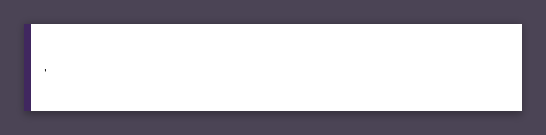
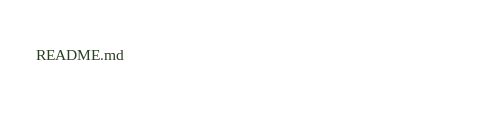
[44,69,47,77] ' -> [36,50,124,60] README.md

